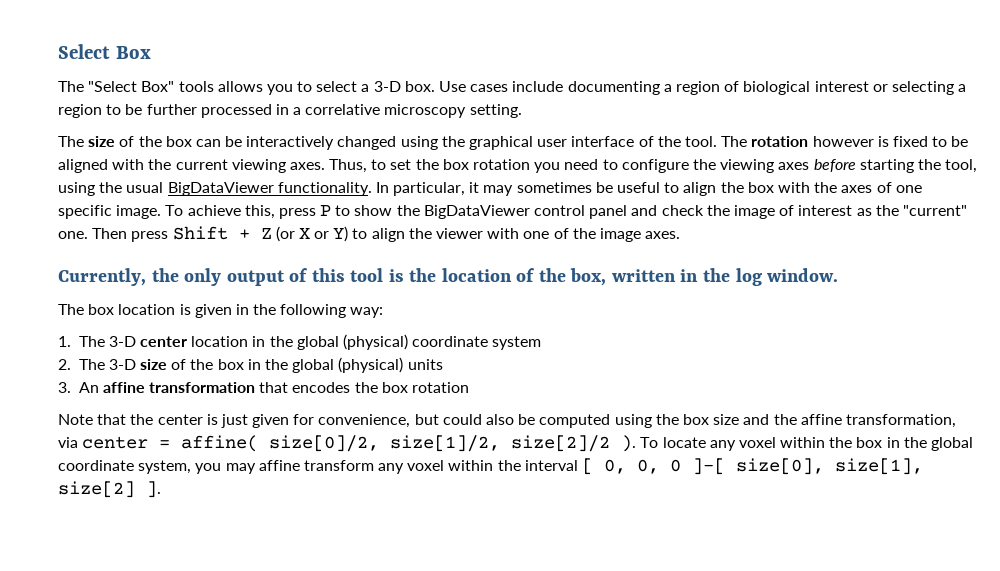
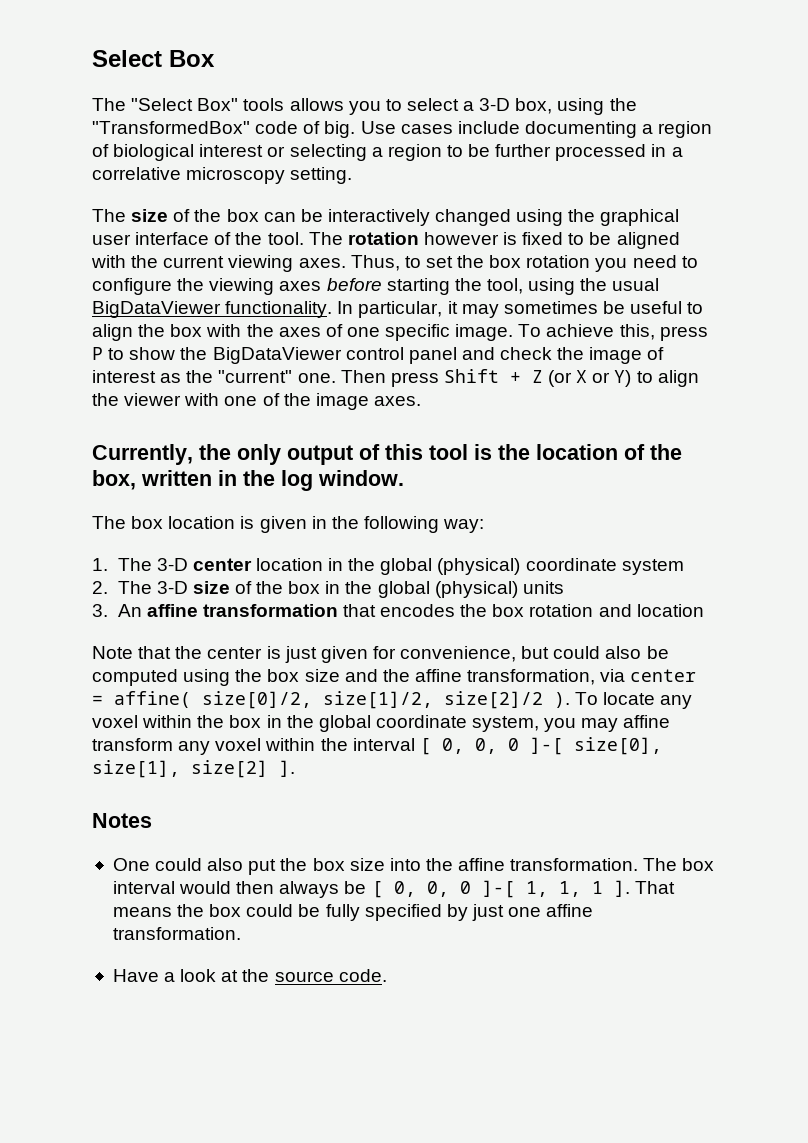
[404,81,435,92] box. -> [515,98,637,115] [92,121,356,138] box, using the "TransformedBox" code of big.
(470, 387) none -> [598,604,704,617] and location
(161, 489) none -> [92,813,152,828] [112,858,715,875] [112,880,675,898] [112,904,594,921] [112,927,241,940] [112,969,387,982] // Notes // One could also put the box size into the affine transformation. The box interval would then always be [ 0, 0, 0 ]-[ 1, 1, 1 ]. That means the box could be fully specified by just one affine transformation. // Have a look at the source code.

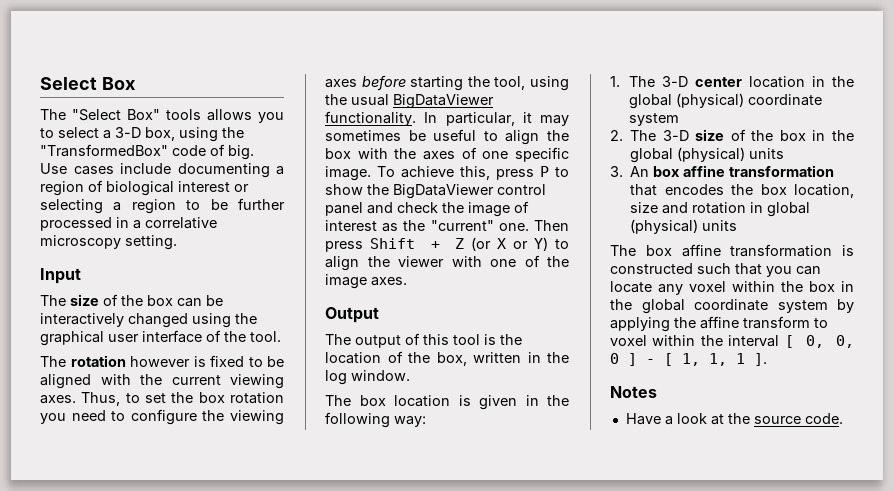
(353, 175) none -> [40,268,81,284] // Input
(304, 238) none -> (281, 336) //
[92,444,281,465] Currently, the only -> [325,307,379,323] [325,334,351,345] Output // The
(142, 610) none -> [653,166,681,177] box
[529,604,704,617] [92,646,669,663] [92,669,697,686] [92,691,599,709] rotation and location // Note that the center is just given for convenience, but could also be computed using the box size and the affine transformation, via center = affine( size[0]/2, size[1]/2, size[2]/2 ). To -> [794,184,854,198] [630,202,811,217] [630,219,738,234] [610,244,854,257] [610,263,821,277] location, size and rotation in global (physical) units // The box affine transformation is constructed such that you can
[472,716,619,732] system, you may -> [777,299,854,313] [610,317,696,332] system by applying the
[178,741,211,755] any -> [814,318,828,328] to
[529,737,662,755] [92,760,295,778] [92,813,152,828] [112,858,715,875] [112,880,675,898] [112,904,594,921] [112,927,241,940] ]-[ size[0], size[1], size[2] ]. // Notes // One could also put the box size into the affine transformation. The box interval would then always be [ 0, 0, 0 ]-[ 1, 1, 1 ]. That means the box could be fully specified by just one affine transformation. -> [628,353,767,366] [610,386,657,398] ] - [ 1, 1, 1 ]. // Notes

